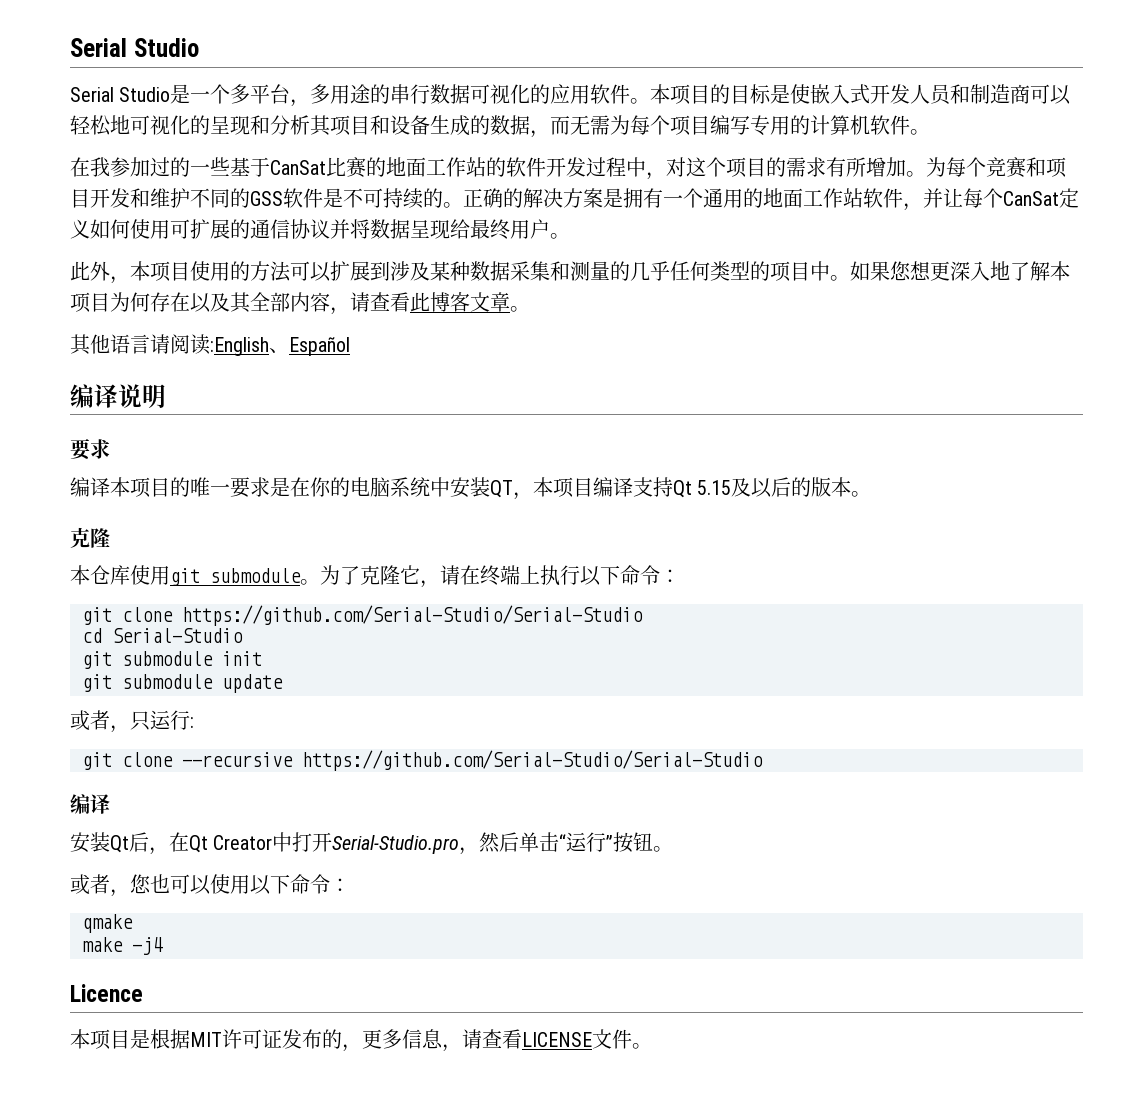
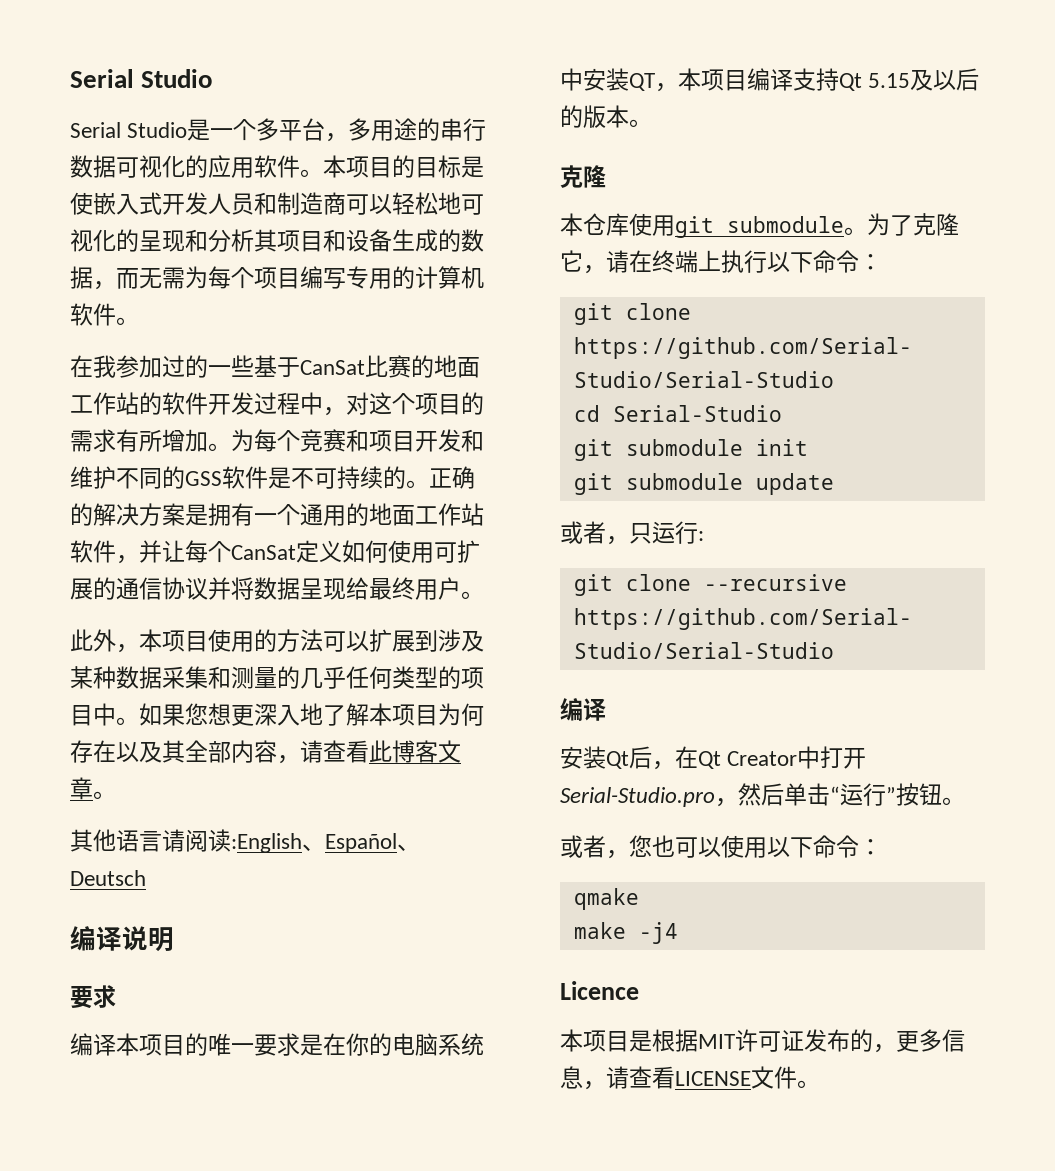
(350, 346) none -> [397,844,420,851] [70,870,146,886] 、Deutsch

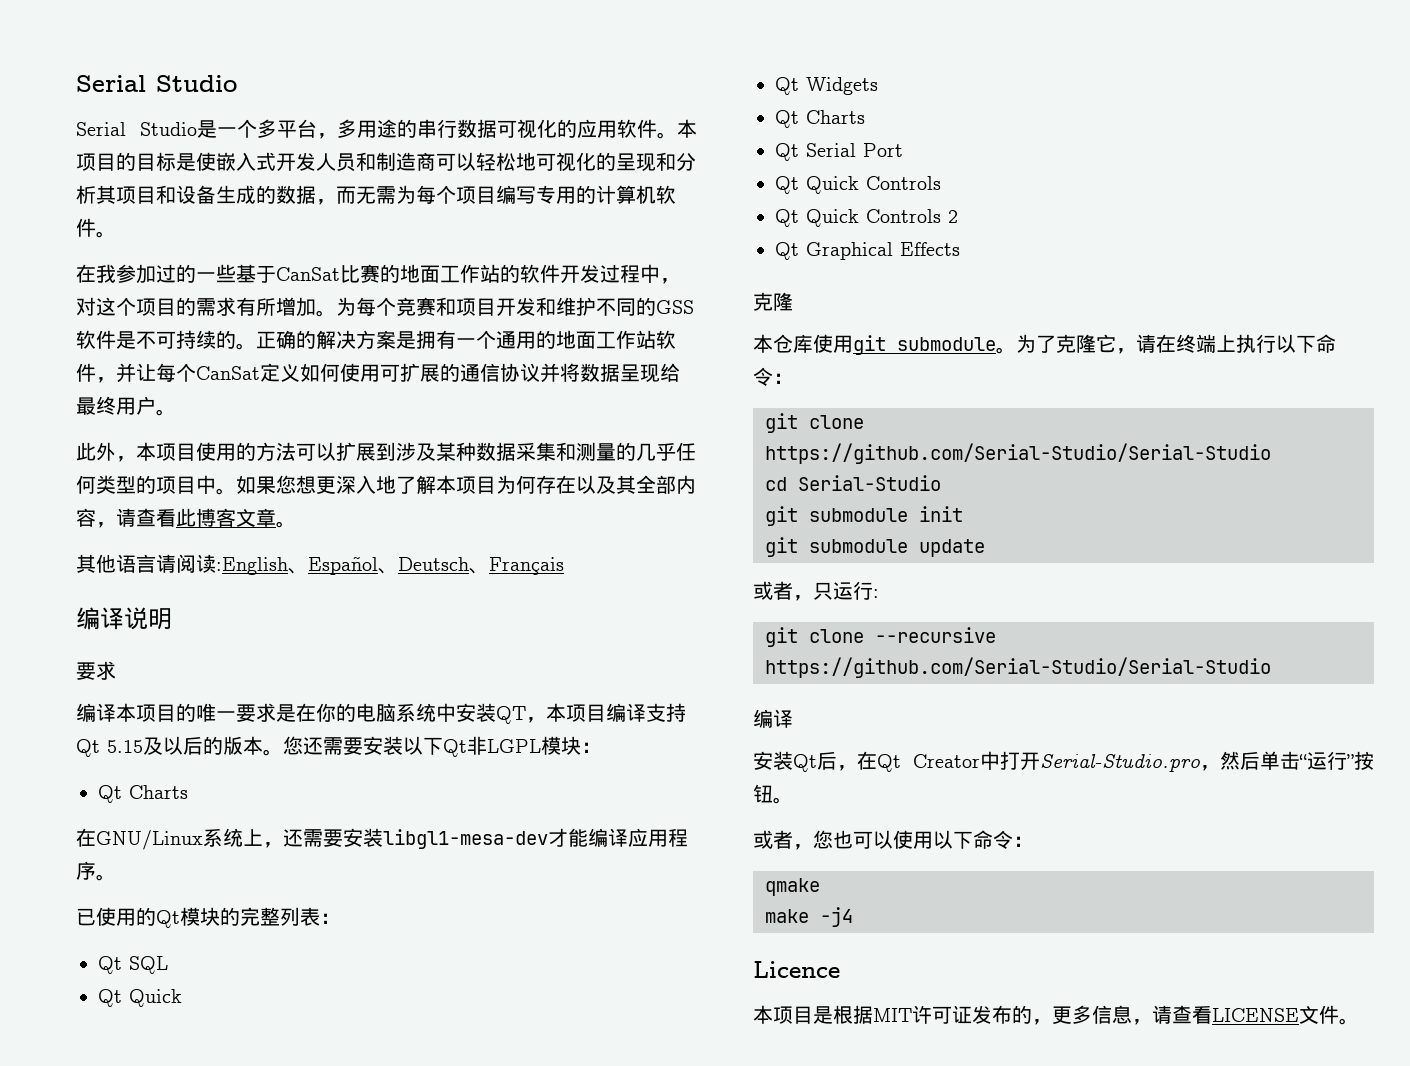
(146, 878) none -> [469,557,564,575] 、Français
(652, 123) none -> [283,736,601,757] [98,785,188,803] [76,828,688,850] [76,861,116,881] [76,907,340,928] [98,956,168,974] [98,989,182,1007] [775,77,878,95] [775,110,865,128] [775,143,903,161] [775,176,941,194] [775,209,958,227] [775,242,960,260] 您还需要安装以下Qt非LGPL模块： // Qt Charts // 在GNU/Linux系统上，还需要安装libgl1-mesa-dev才能编译应用程序。 // 已使用的Qt模块的完整列表： // Qt SQL // Qt Quick // Qt Widgets // Qt Charts // Qt Serial Port // Qt Quick Controls // Qt Quick Controls 2 // Qt Graphical Effects

